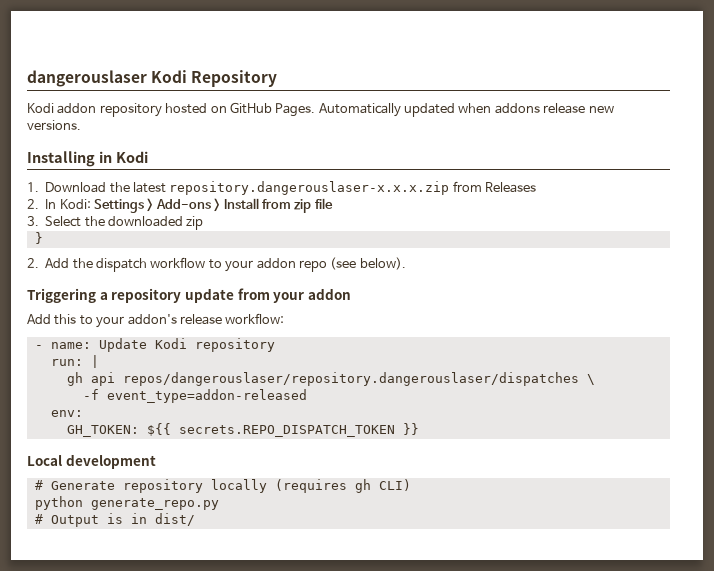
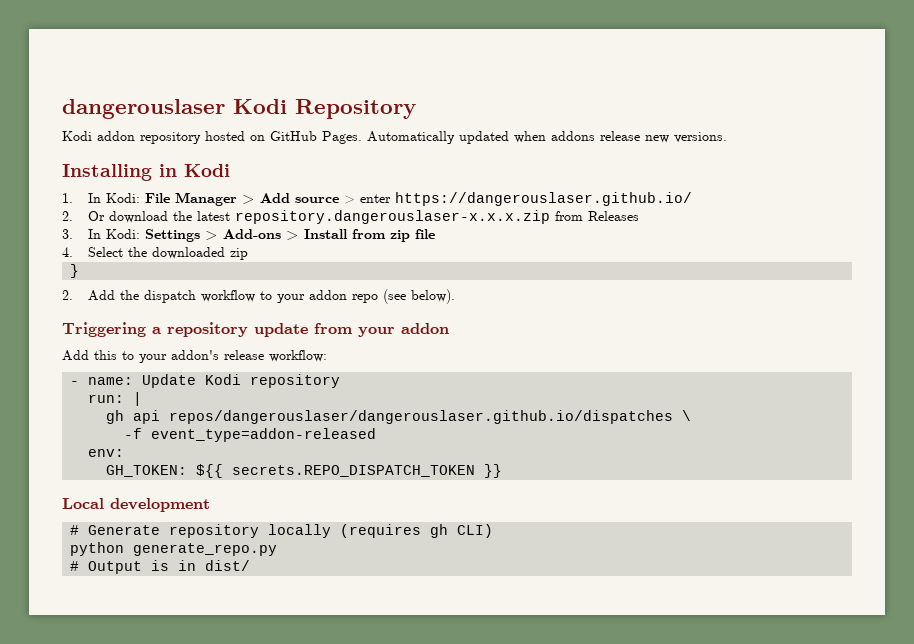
[45,182,107,193] Download -> [87,192,692,206] [62,211,168,223] In Kodi: File Manager > Add source > enter https://dangerouslaser.github.io/ // 2. Or download
[27,199,39,209] 2. -> [62,229,73,239] 3.
[27,216,39,226] 3. -> [62,247,73,257] 4.
[122,372,579,386] repos/dangerouslaser/repository.dangerouslaser/dispatches -> [169,410,674,424] repos/dangerouslaser/dangerouslaser.github.io/dispatches

